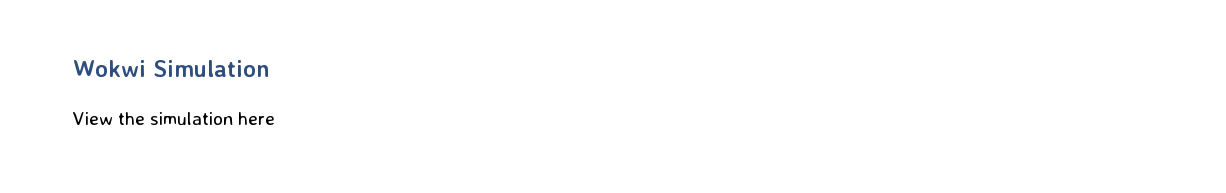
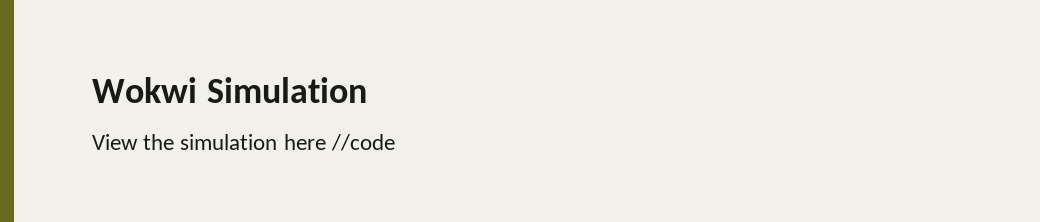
(276, 118) none -> [330,134,395,151] //code

